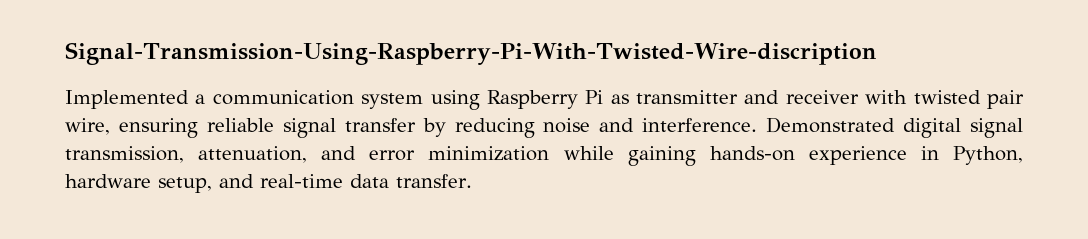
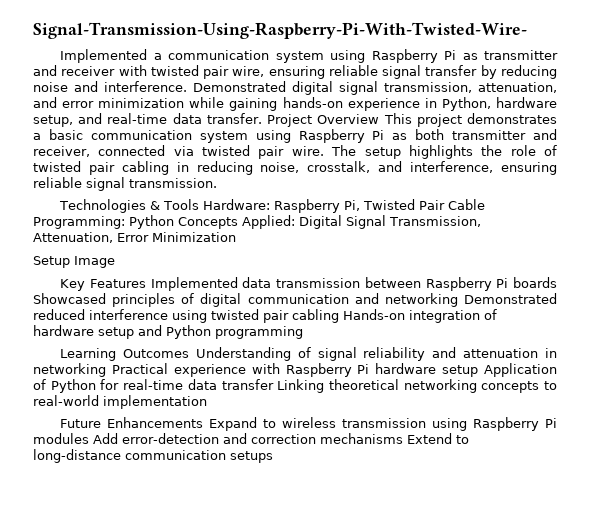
[65,42,877,65] Signal-Transmission-Using-Raspberry-Pi-With-Twisted-Wire-discription -> [33,22,527,39] Signal-Transmission-Using-Raspberry-Pi-With-Twisted-Wire-
(472, 181) none -> [267,113,557,127] [33,129,557,143] [33,145,558,159] [33,161,558,175] [33,177,217,191] [59,199,486,213] [33,215,481,229] [33,232,236,243] [33,256,115,268] [60,277,557,291] [33,293,557,307] [33,309,497,323] [33,325,303,339] [60,347,557,361] [33,363,557,377] [33,379,557,393] [33,395,207,409] [60,417,557,431] [33,433,469,444] [33,449,273,463] Project Overview This project demonstrates a basic communication system using Raspberry Pi as both transmitter and receiver, connected via twisted pair wire. The setup highlights the role of twisted pair cabling in reducing noise, crosstalk, and interference, ensuring reliable signal transmission. // Technologies & Tools Hardware: Raspberry Pi, Twisted Pair Cable Programming: Python Concepts Applied: Digital Signal Transmission, Attenuation, Error Minimization // Setup Image // Key Features Implemented data transmission between Raspberry Pi boards Showcased principles of digital communication and networking Demonstrated reduced interference using twisted pair cabling Hands-on integration of hardware setup and Python programming // Learning Outcomes Understanding of signal reliability and attenuation in networking Practical experience with Raspberry Pi hardware setup Application of Python for real-time data transfer Linking theoretical networking concepts to real-world implementation // Future Enhancements Expand to wireless transmission using Raspberry Pi modules Add error-detection and correction mechanisms Extend to long-distance communication setups

